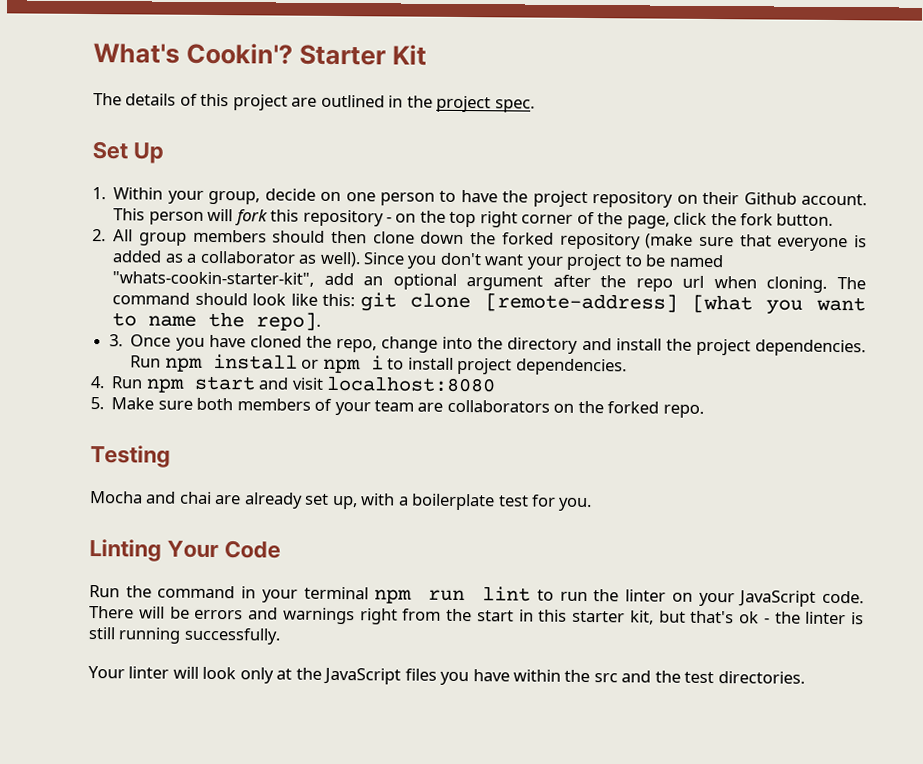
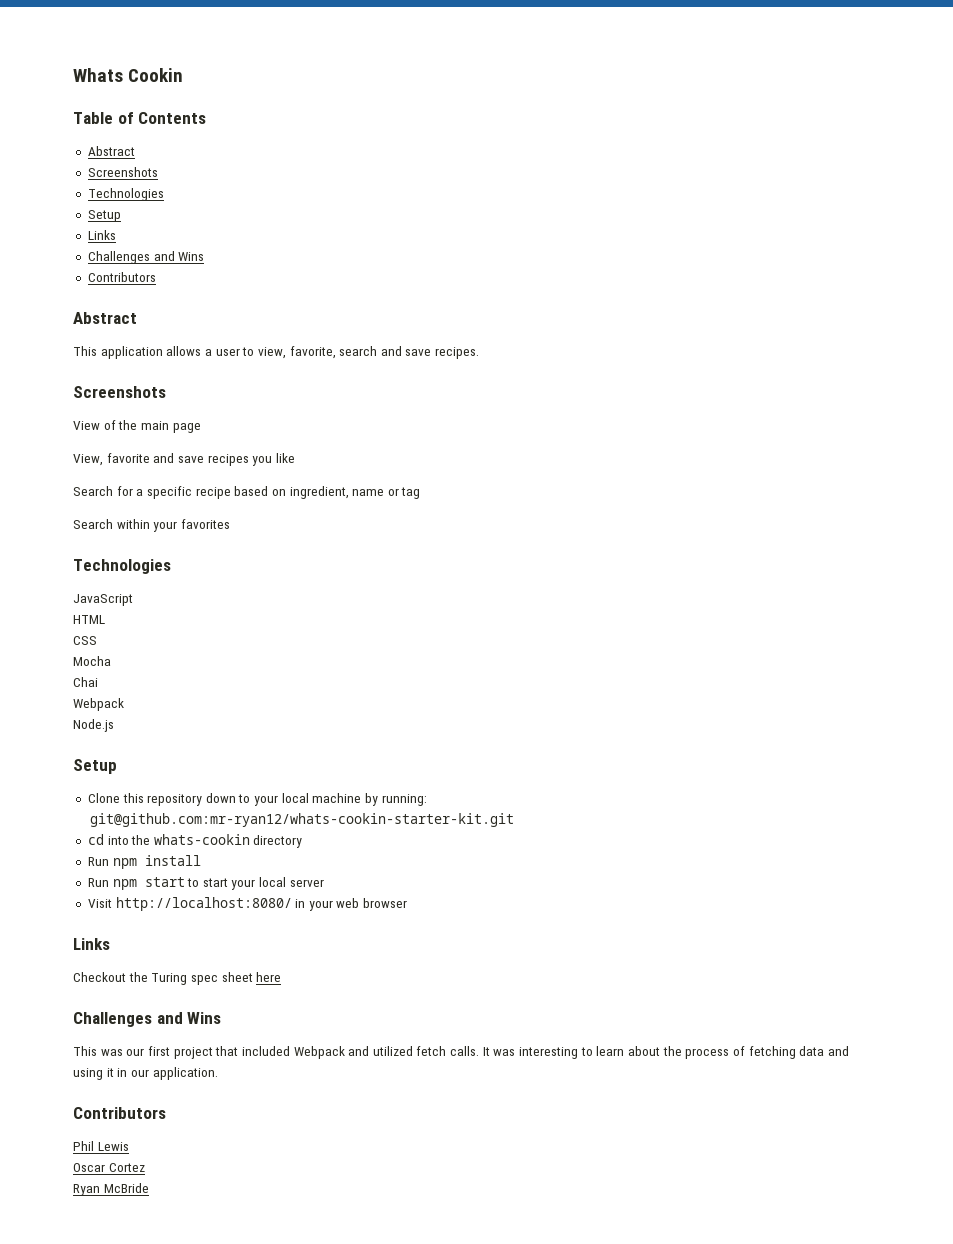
[93,42,428,66] [93,93,535,113] [92,141,165,164] [92,187,868,208] [113,208,834,229] [92,229,867,252] [112,250,724,271] [112,271,866,293] [112,292,867,315] [112,311,322,331] [109,334,439,353] What's Cookin'? Starter Kit // The details of this project are outlined in the project spec. // Set Up // 1. Within your group, decide on one person to have the project repository on their Github account. This person will fork this repository - on the top right corner of the page, click the fork button. // 2. All group members should then clone down the forked repository (make sure that everyone is added as a collaborator as well). Since you don't want your project to be named "whats-cookin-starter-kit", add an optional argument after the repo url when cloning. The command should look like this: git clone [remote-address] [what you want to name the repo]. // 3. Once you have cloned the repo, change -> [73,68,184,82] [73,112,207,124] [87,146,135,156] [87,167,158,177] [87,188,164,201] [87,210,121,222] [87,230,116,240] [87,251,205,264] [87,272,156,282] [73,312,137,324] [73,346,480,359] [73,386,166,398] [73,420,201,433] [73,453,295,466] [73,486,421,499] [73,519,230,532] [73,559,171,574] [73,594,133,606] [73,615,105,624] [73,636,97,645] [73,656,111,666] [73,677,98,687] [73,698,124,711] [73,719,114,732] [73,759,117,774] [87,793,427,806] [89,813,514,827] [87,834,104,845] Whats Cookin // Table of Contents // Abstract // Screenshots // Technologies // Setup // Links // Challenges and Wins // Contributors // Abstract // This application allows a user to view, favorite, search and save recipes. // Screenshots // View of the main page // View, favorite and save recipes you like // Search for a specific recipe based on ingredient, name or tag // Search within your favorites // Technologies // JavaScript // HTML // CSS // Mocha // Chai // Webpack // Node.js // Setup // Clone this repository down to your local machine by running: // git@github.com:mr-ryan12/whats-cookin-starter-kit.git // cd
(504, 343) none -> [153,834,250,845] whats-cookin
[581,337,867,357] [130,353,627,376] [90,375,497,393] [90,397,704,418] [90,445,171,468] [90,491,593,512] [89,539,282,562] [89,585,865,607] [89,606,864,625] [88,627,281,645] [88,666,805,686] and install the project dependencies. Run npm install or npm i to install project dependencies. // 4. Run npm start and visit localhost:8080 // 5. Make sure both members of your team are collaborators on the forked repo. // Testing // Mocha and chai are already set up, with a boilerplate test for you. // Linting Your Code // Run the command in your terminal npm run lint to run the linter on your JavaScript code. There will be errors and warnings right from the start in this starter kit, but that's ok - the linter is still running successfully. // Your linter will look only at the JavaScript files you have within the src and the test directories. -> [87,855,201,869] [87,877,324,890] [87,897,408,911] [73,938,110,950] [73,972,282,985] [73,1012,222,1027] [73,1046,849,1059] [73,1067,218,1080] [73,1107,166,1119] [73,1141,129,1151] [73,1163,145,1172] [73,1183,149,1196] // Run npm install // Run npm start to start your local server // Visit http://localhost:8080/ in your web browser // Links // Checkout the Turing spec sheet here // Challenges and Wins // This was our first project that included Webpack and utilized fetch calls. It was interesting to learn about the process of fetching data and using it in our application. // Contributors // Phil Lewis // Oscar Cortez // Ryan McBride

